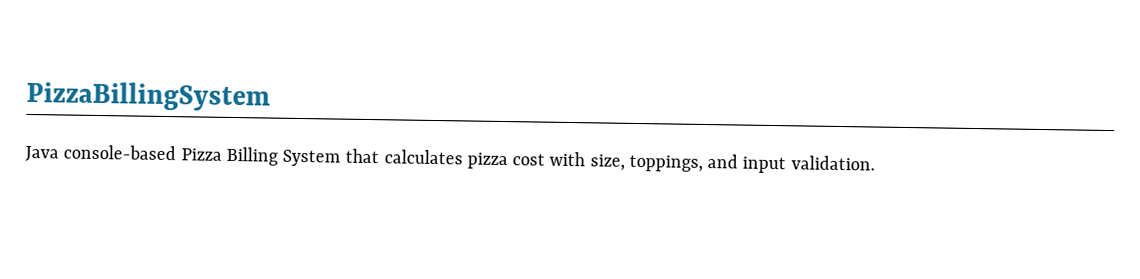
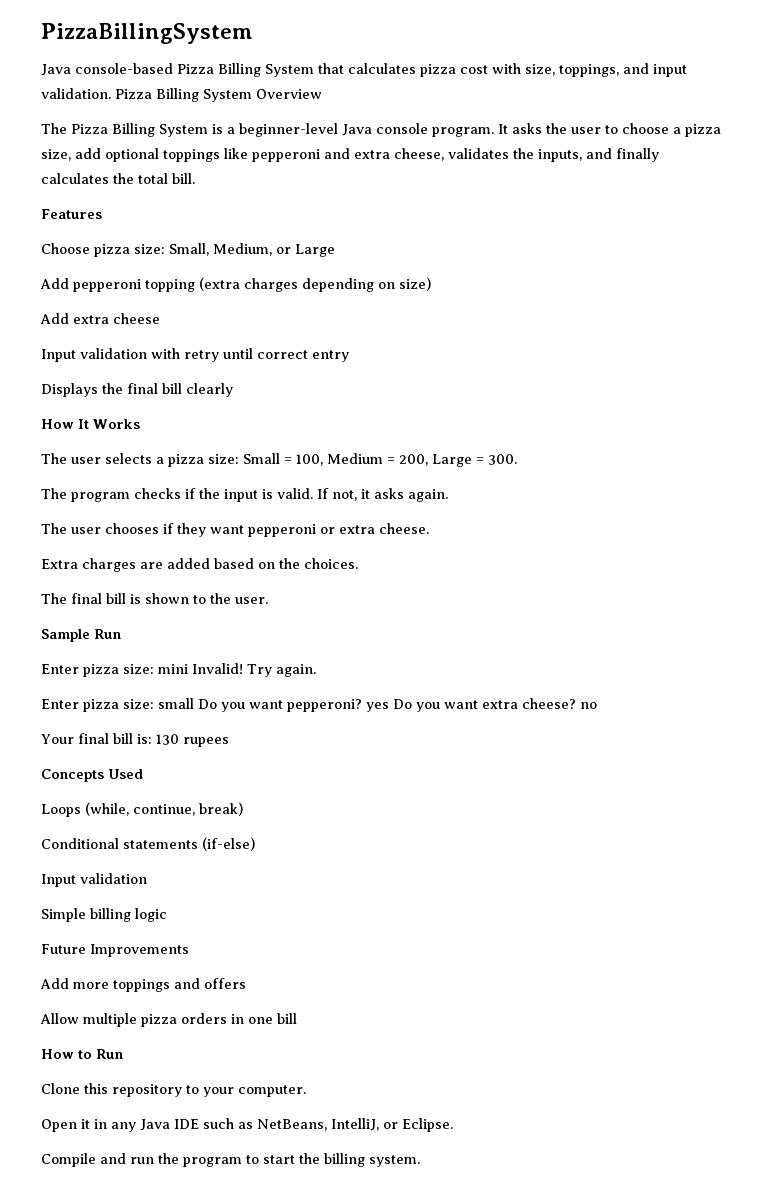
(875, 163) none -> [115,88,322,102] [41,123,721,137] [41,148,659,162] [41,173,195,184] [41,209,102,219] [41,243,335,257] [40,277,431,292] [40,313,160,324] [41,348,349,362] [41,383,233,397] [41,419,140,429] [41,453,517,467] [41,488,448,502] [41,523,429,537] [41,558,358,572] [41,593,268,604] [41,629,121,642] [41,663,316,677] [41,698,597,712] [41,733,229,747] [41,769,143,782] [41,802,243,817] [41,837,255,851] [41,873,147,887] [41,908,167,922] [41,944,189,957] [40,978,246,992] [40,1013,297,1027] [41,1049,123,1059] [41,1083,306,1097] [41,1118,453,1132] [41,1153,420,1167] Pizza Billing System Overview // The Pizza Billing System is a beginner-level Java console program. It asks the user to choose a pizza size, add optional toppings like pepperoni and extra cheese, validates the inputs, and finally calculates the total bill. // Features // Choose pizza size: Small, Medium, or Large // Add pepperoni topping (extra charges depending on size) // Add extra cheese // Input validation with retry until correct entry // Displays the final bill clearly // How It Works // The user selects a pizza size: Small = 100, Medium = 200, Large = 300. // The program checks if the input is valid. If not, it asks again. // The user chooses if they want pepperoni or extra cheese. // Extra charges are added based on the choices. // The final bill is shown to the user. // Sample Run // Enter pizza size: mini Invalid! Try again. // Enter pizza size: small Do you want pepperoni? yes Do you want extra cheese? no // Your final bill is: 130 rupees // Concepts Used // Loops (while, continue, break) // Conditional statements (if-else) // Input validation // Simple billing logic // Future Improvements // Add more toppings and offers // Allow multiple pizza orders in one bill // How to Run // Clone this repository to your computer. // Open it in any Java IDE such as NetBeans, IntelliJ, or Eclipse. // Compile and run the program to start the billing system.

